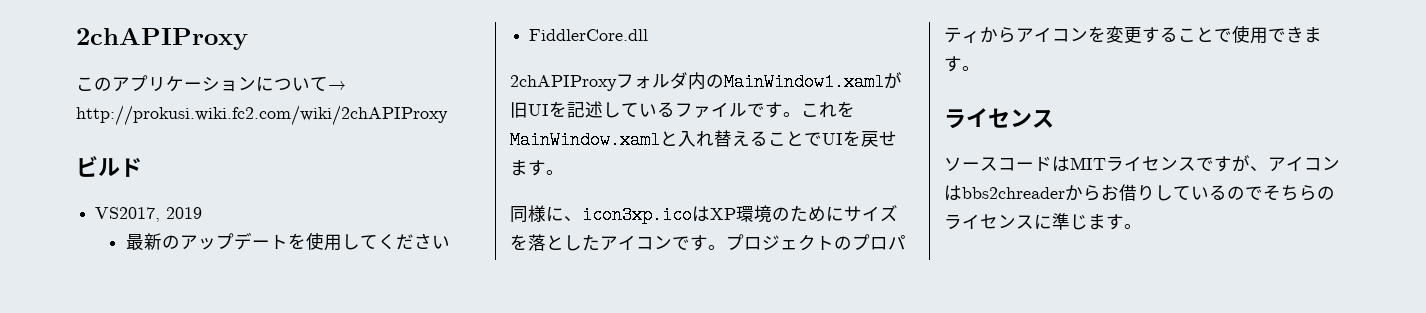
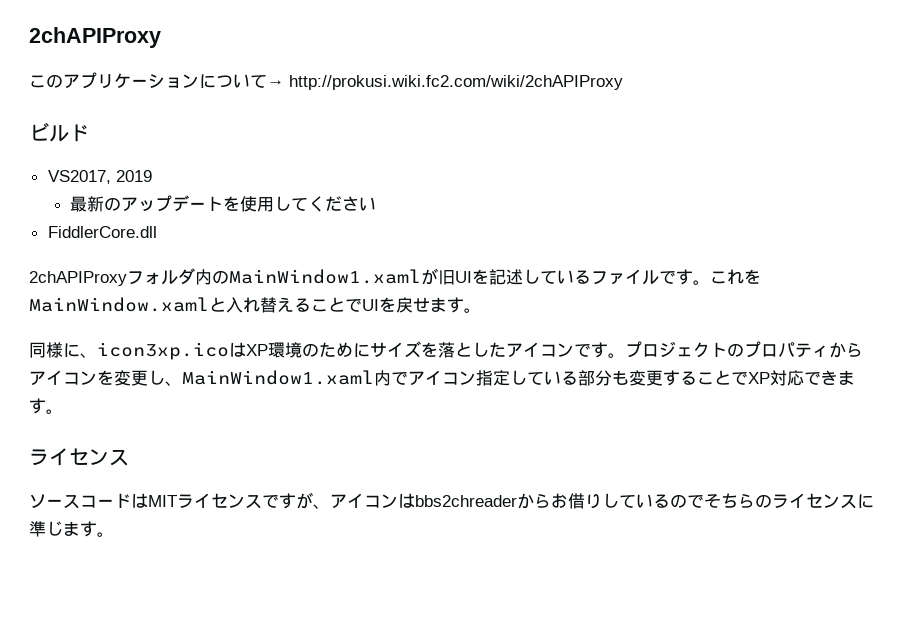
(1142, 35) none -> [148,370,663,386] し、MainWindow1.xaml内でアイコン指定している部分も変更
[1232,25,1268,44] 使用 -> [748,370,804,386] XP対応

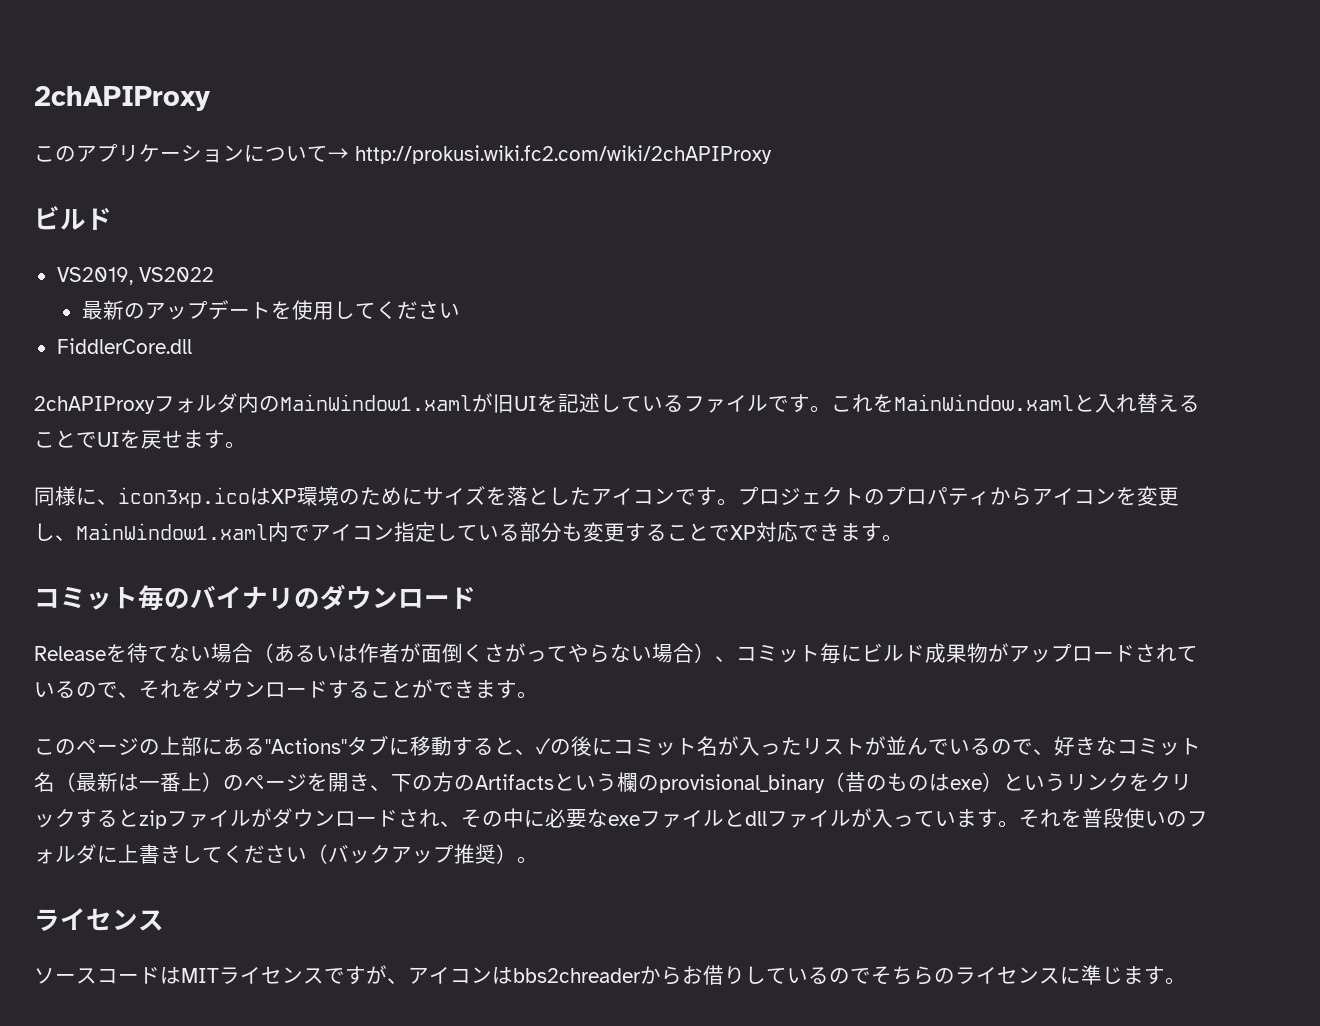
[47,170,152,184] VS2017, 2019 -> [56,267,214,285] VS2019, VS2022
(63, 411) none -> [34,584,476,611] [34,643,1198,664] [34,679,538,699] [34,735,1201,756] [34,772,1192,793] [34,808,1208,829] [34,844,538,864] // コミット毎のバイナリのダウンロード // Releaseを待てない場合（あるいは作者が面倒くさがってやらない場合）、コミット毎にビルド成果物がアップロードされているので、それをダウンロードすることができます。 // このページの上部にある"Actions"タブに移動すると、✓の後にコミット名が入ったリストが並んでいるので、好きなコミット名（最新は一番上）のページを開き、下の方のArtifactsという欄のprovisional_binary（昔のものはexe）というリンクをクリックするとzipファイルがダウンロードされ、その中に必要なexeファイルとdllファイルが入っています。それを普段使いのフォルダに上書きしてください（バックアップ推奨）。

